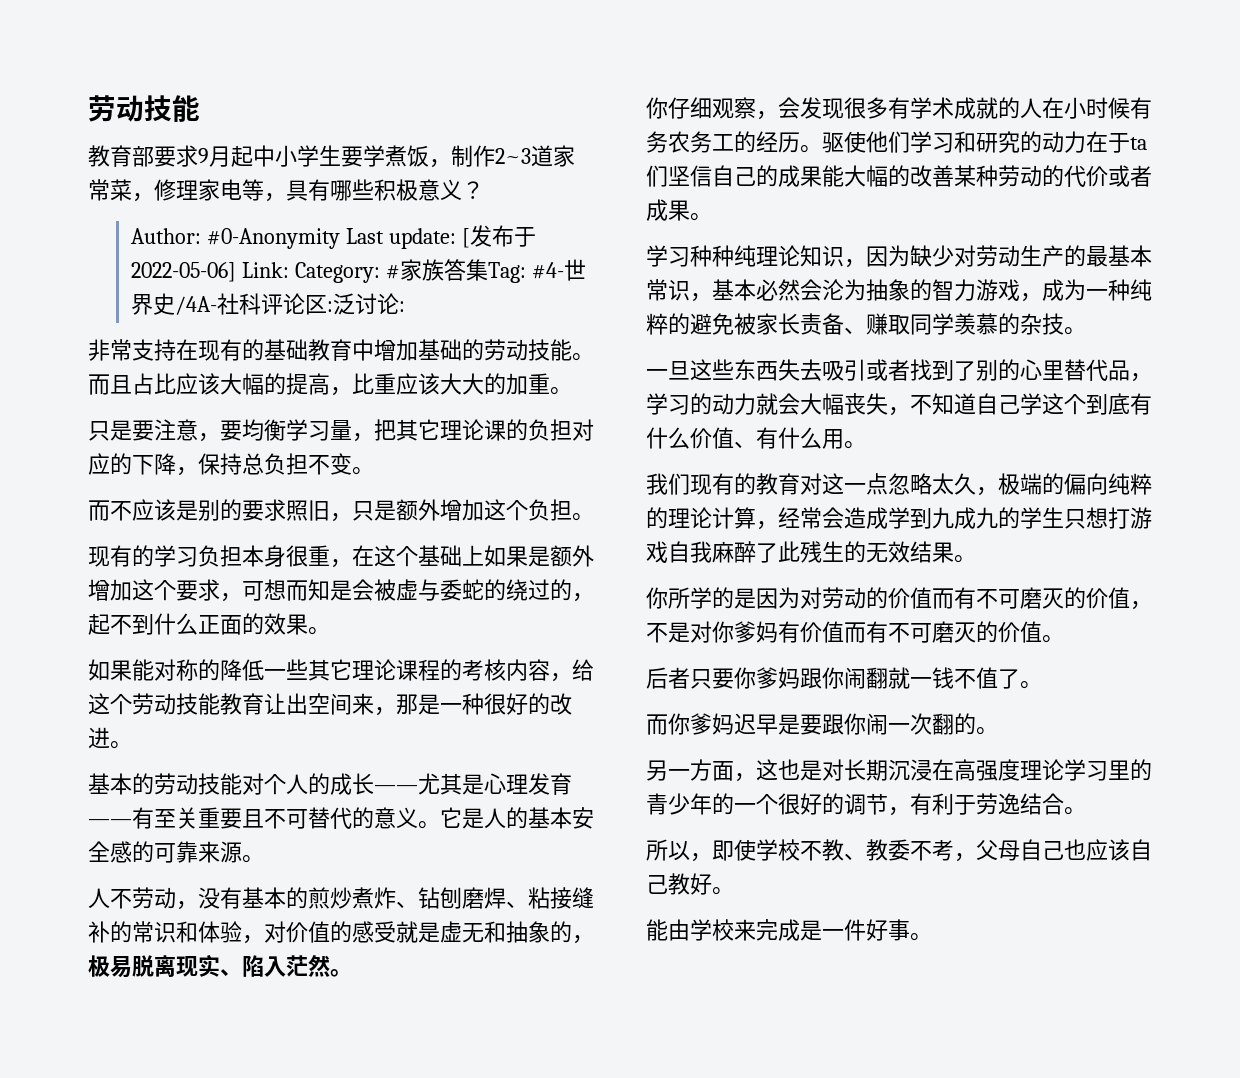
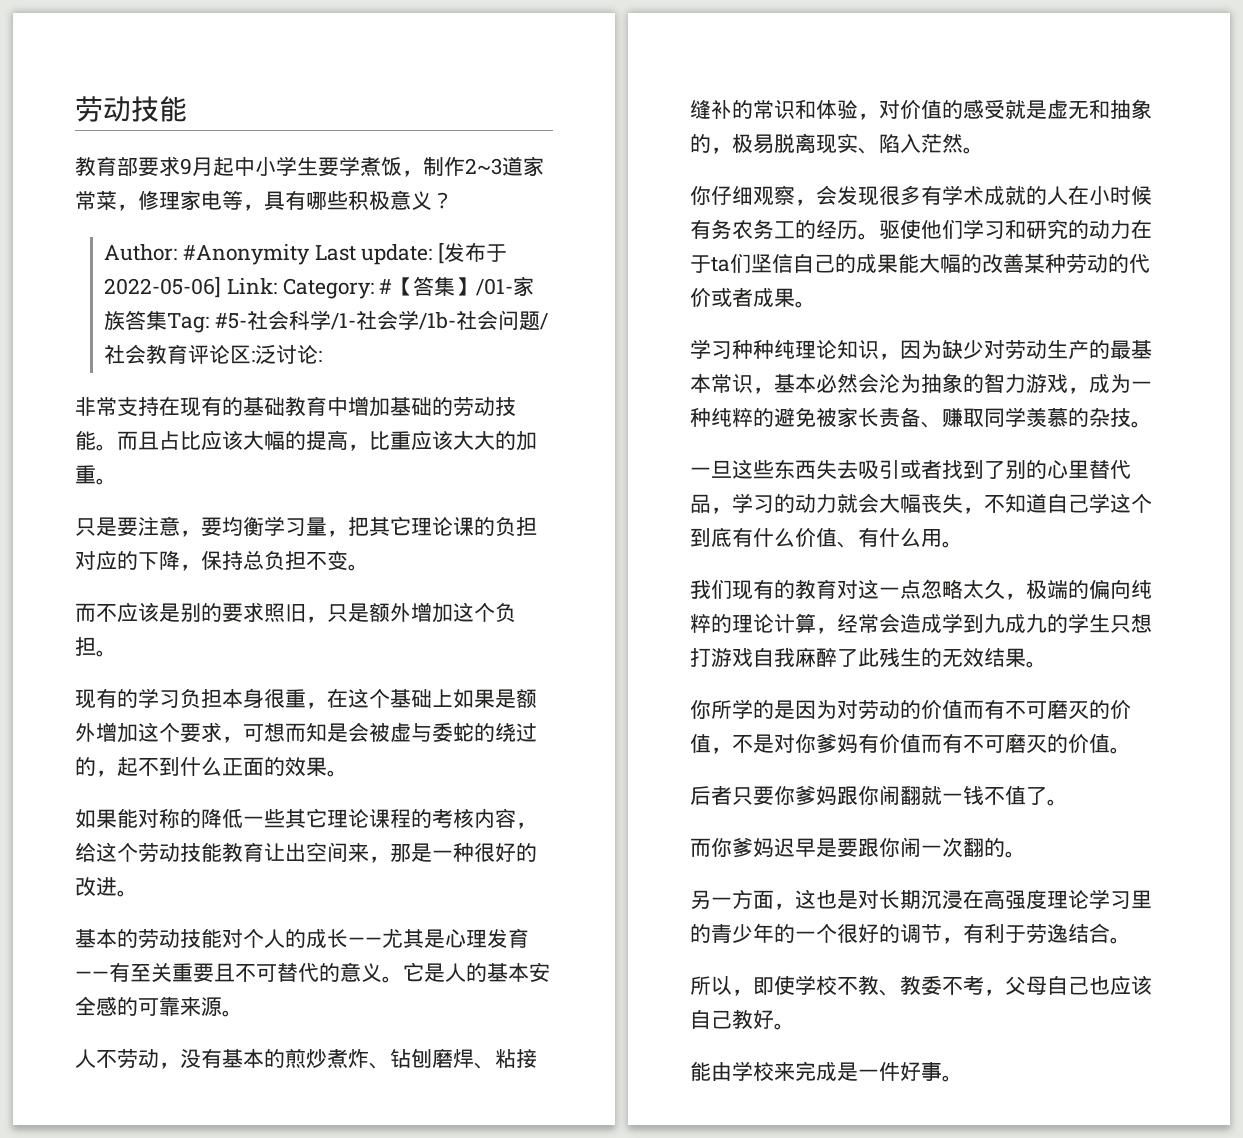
[207,228,341,249] #0-Anonymity -> [183,244,311,265] #Anonymity
[399,259,586,283] [131,293,262,315] 家族答集Tag: #4-世界史/4A-社科 -> [392,276,535,296] [104,310,549,333] [104,344,189,364] 【答集】/01-家族答集Tag: #5-社会科学/1-社会学/1b-社会问题/社会教育

